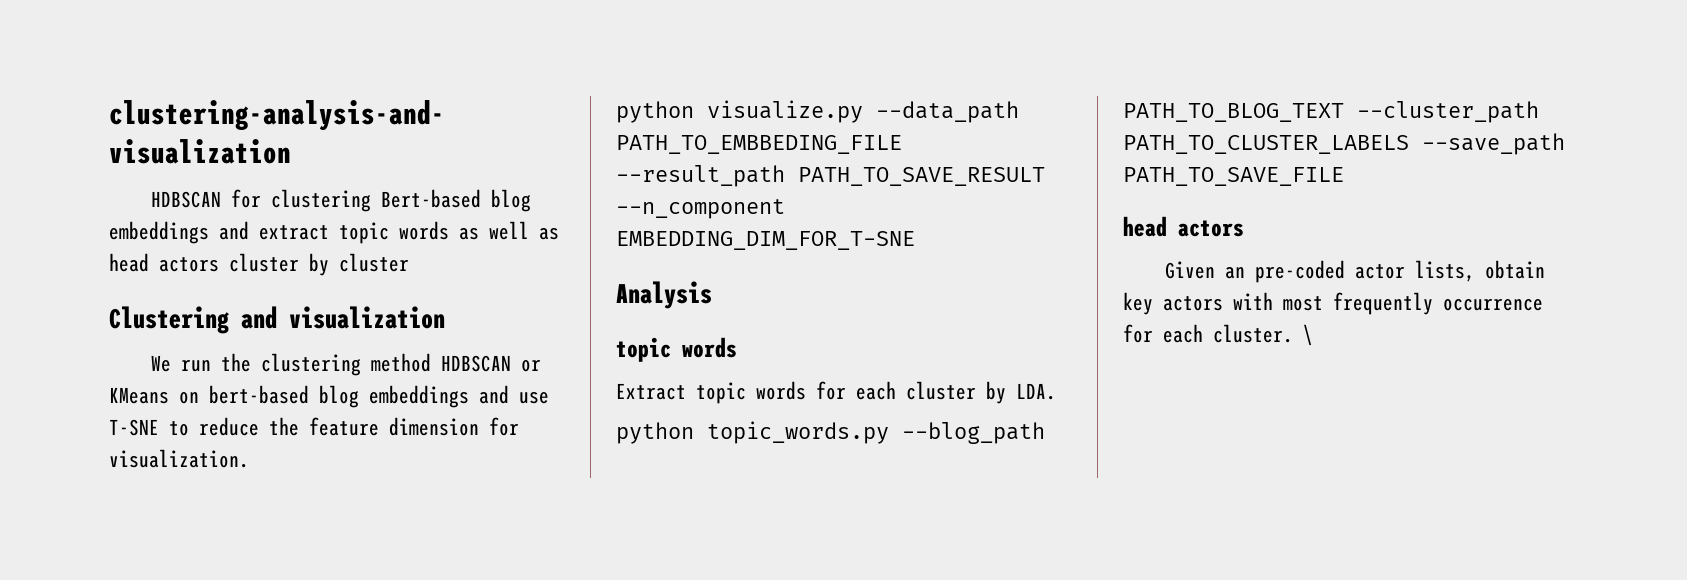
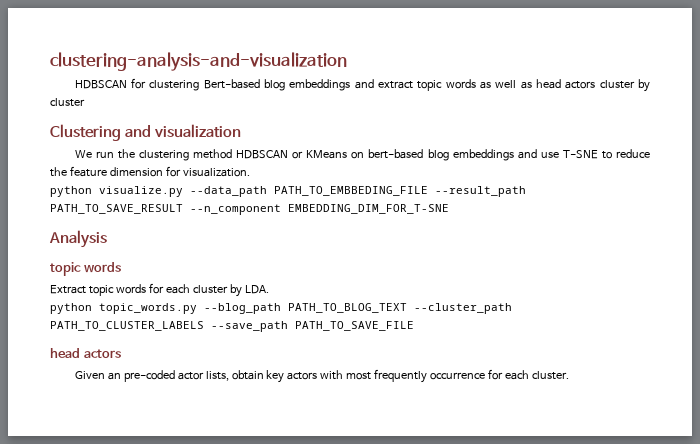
[1303,324,1313,346] \ -> (570, 375) none

